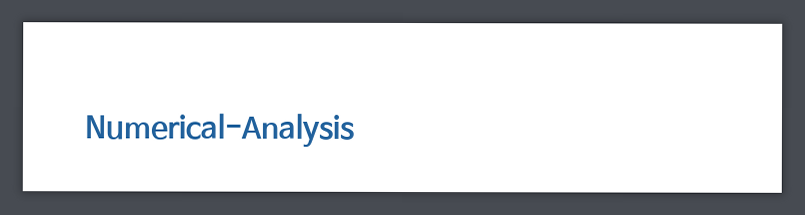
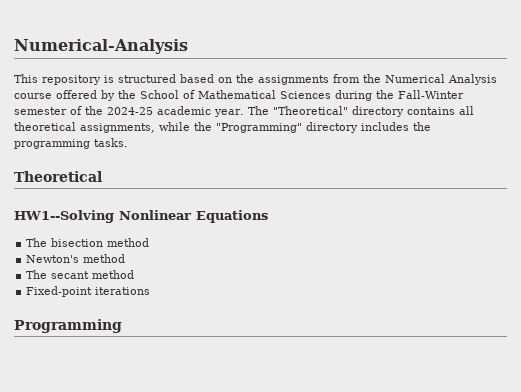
(354, 130) none -> [14,74,497,85] [14,90,464,101] [14,106,474,117] [14,122,431,133] [14,138,128,149] [14,171,102,182] [14,210,268,223] [26,238,150,247] [26,254,126,263] [26,270,135,279] [26,286,151,297] [14,319,122,333] // This repository is structured based on the assignments from the Numerical Analysis course offered by the School of Mathematical Sciences during the Fall-Winter semester of the 2024-25 academic year. The "Theoretical" directory contains all theoretical assignments, while the "Programming" directory includes the programming tasks. // Theoretical // HW1--Solving Nonlinear Equations // The bisection method // Newton's method // The secant method // Fixed-point iterations // Programming

